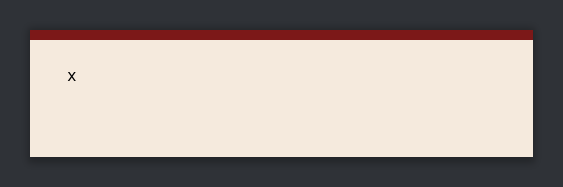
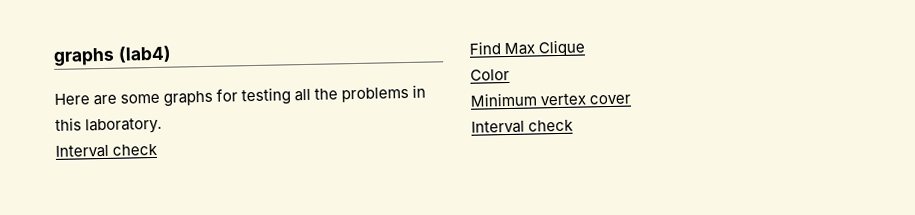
[67,72,77,81] x -> [53,45,172,66] [54,84,427,107] [55,117,163,135] [55,143,159,158] [469,39,586,57] [470,68,510,81] [470,92,632,107] [471,119,575,134] graphs (lab4) // Here are some graphs for testing all the problems in this laboratory. // Interval check // Find Max Clique // Color // Minimum vertex cover // Interval check

